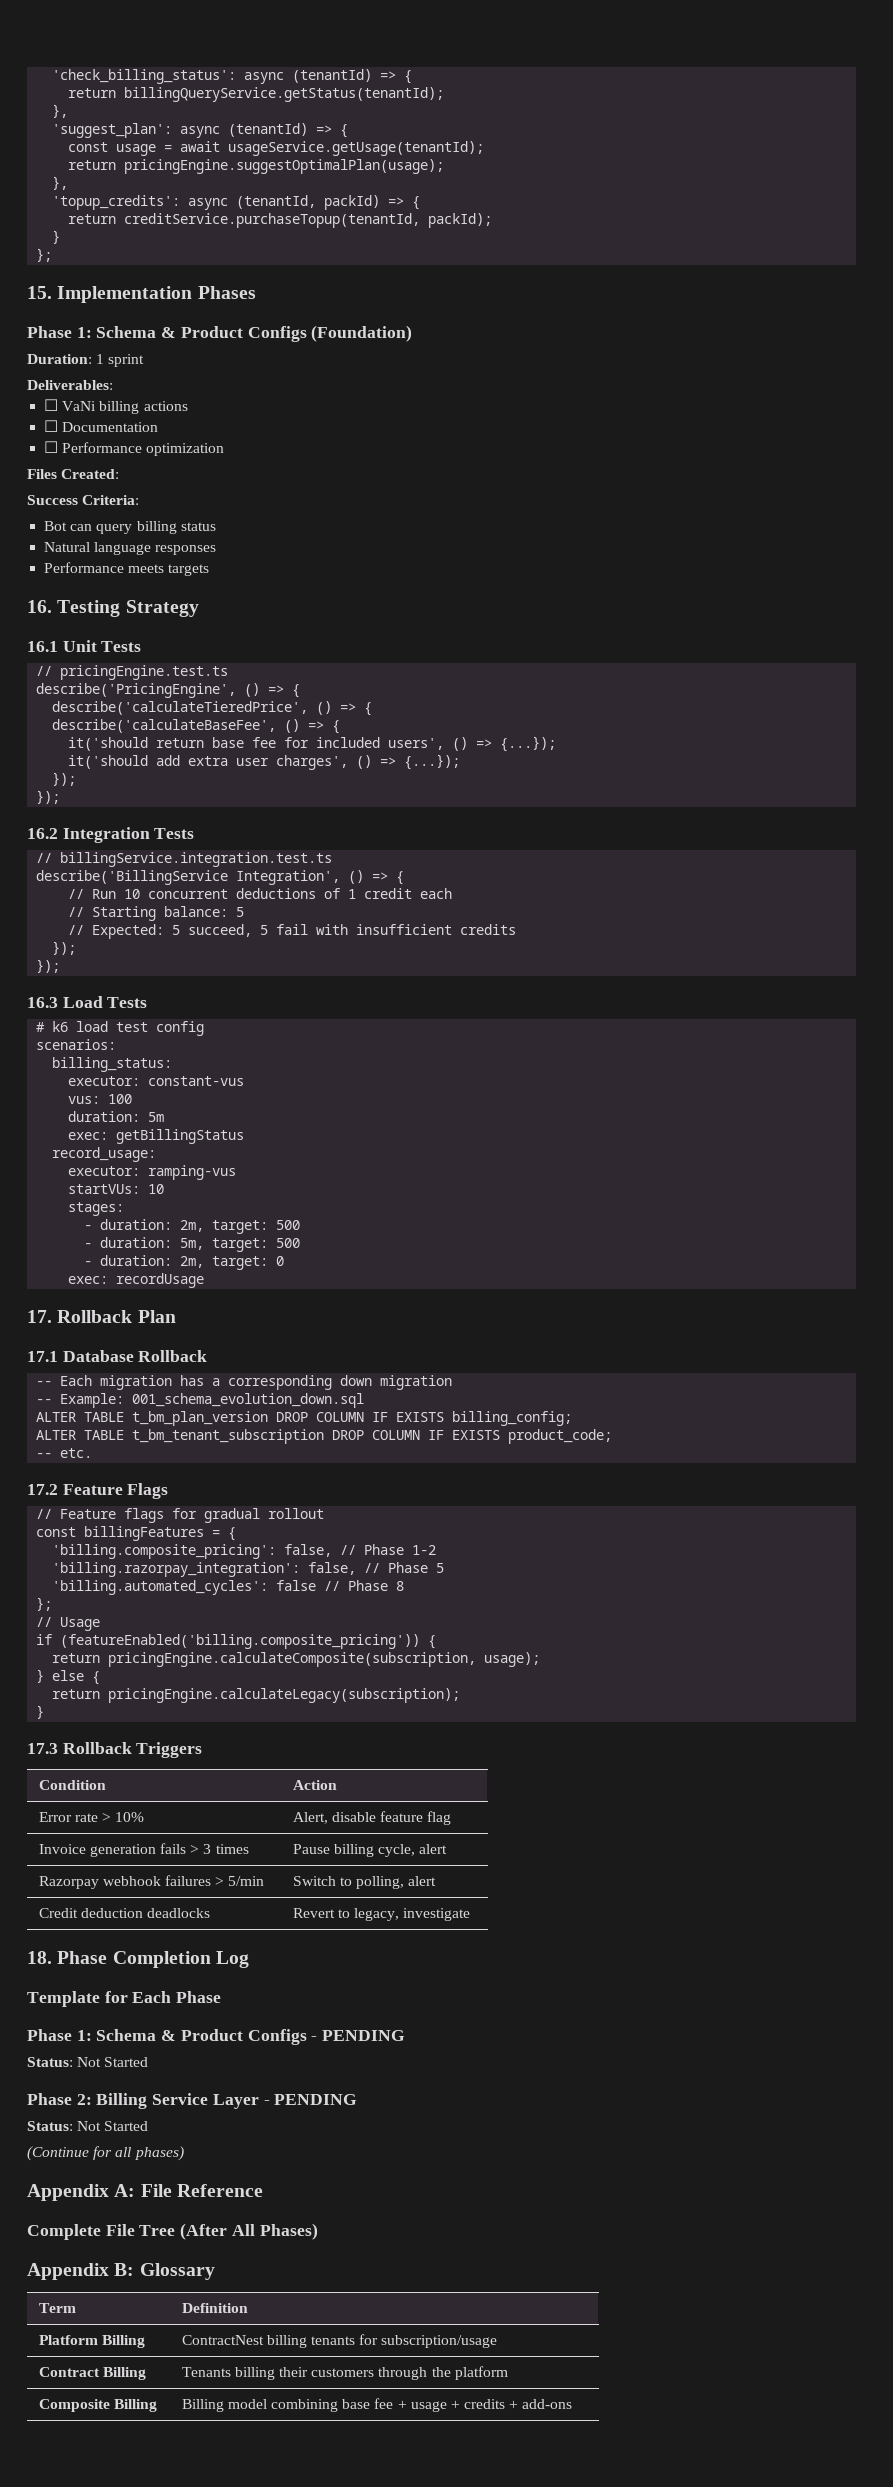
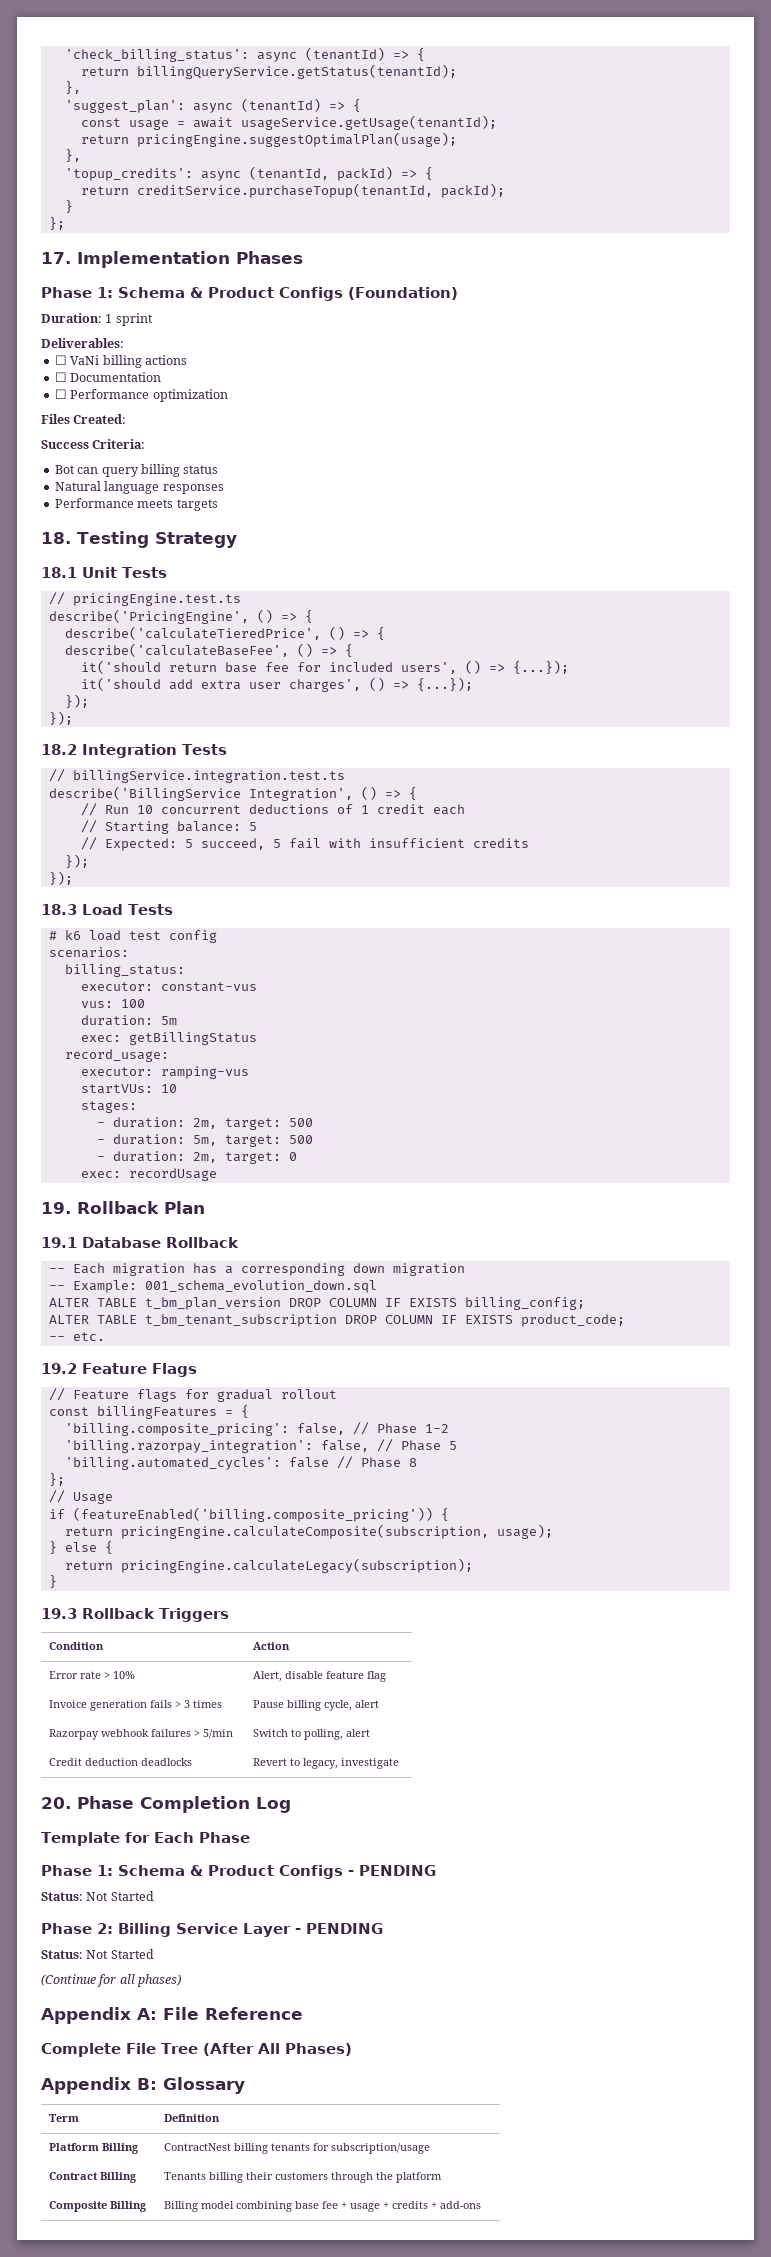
[27,286,52,299] 15. -> [41,252,71,264] 17.
[27,600,52,613] 16. -> [41,532,71,544] 18.
[27,641,58,652] 16.1 -> [41,567,77,578] 18.1
[27,828,58,839] 16.2 -> [41,744,77,755] 18.2
[27,997,58,1008] 16.3 -> [41,904,77,915] 18.3
[27,1310,52,1323] 17. -> [41,1202,71,1214] 19.
[27,1351,58,1362] 17.1 -> [41,1237,77,1248] 19.1
[27,1484,58,1495] 17.2 -> [41,1363,77,1374] 19.2
[27,1743,58,1754] 17.3 -> [41,1608,77,1619] 19.3
[27,1951,52,1964] 18. -> [41,1797,71,1809] 20.

